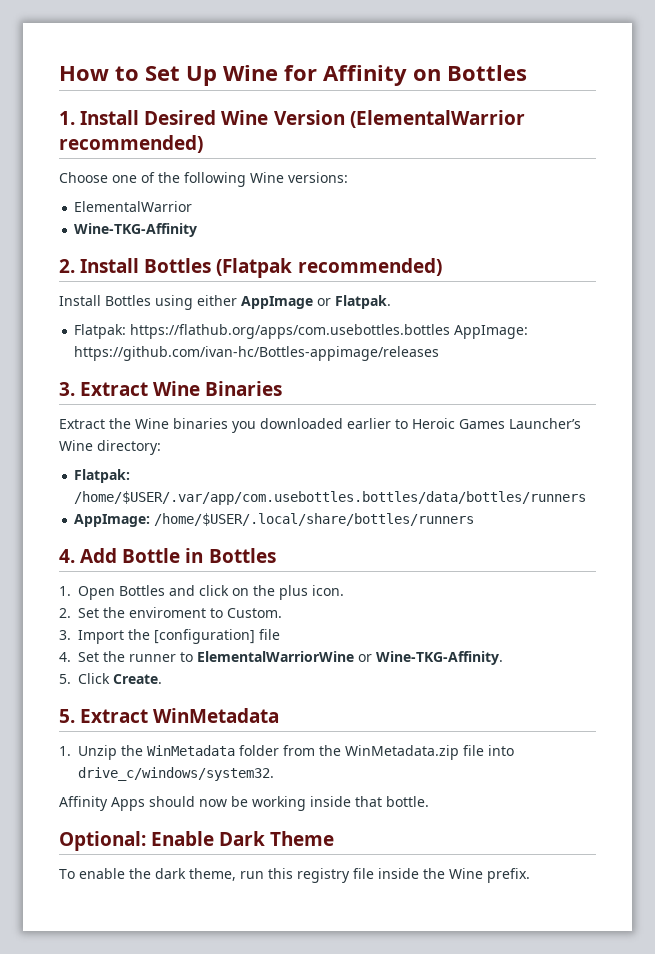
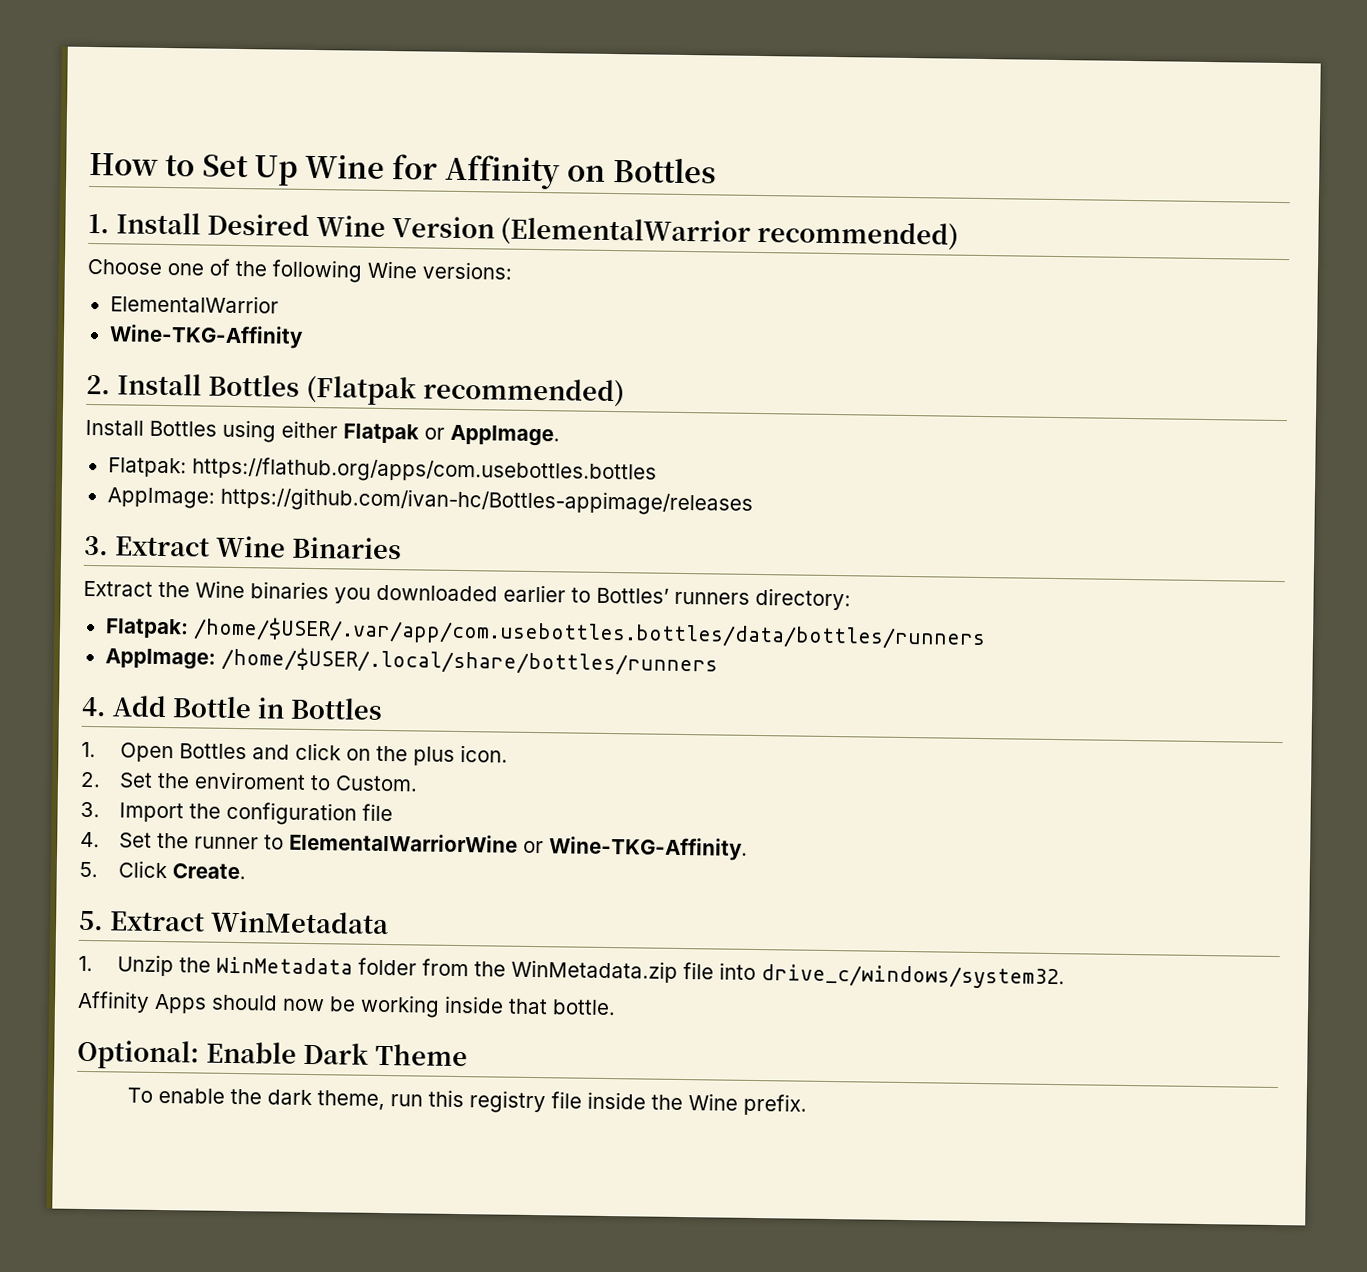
[241,295,391,309] AppImage or Flatpak. -> [343,423,560,447] Flatpak or AppImage.
(451, 331) none -> (657, 470) //
[412,418,581,429] [59,440,93,451] Heroic Games Launcher’s Wine -> [596,587,750,605] Bottles’ runners
[154,629,256,644] [configuration] -> [225,801,357,826] configuration

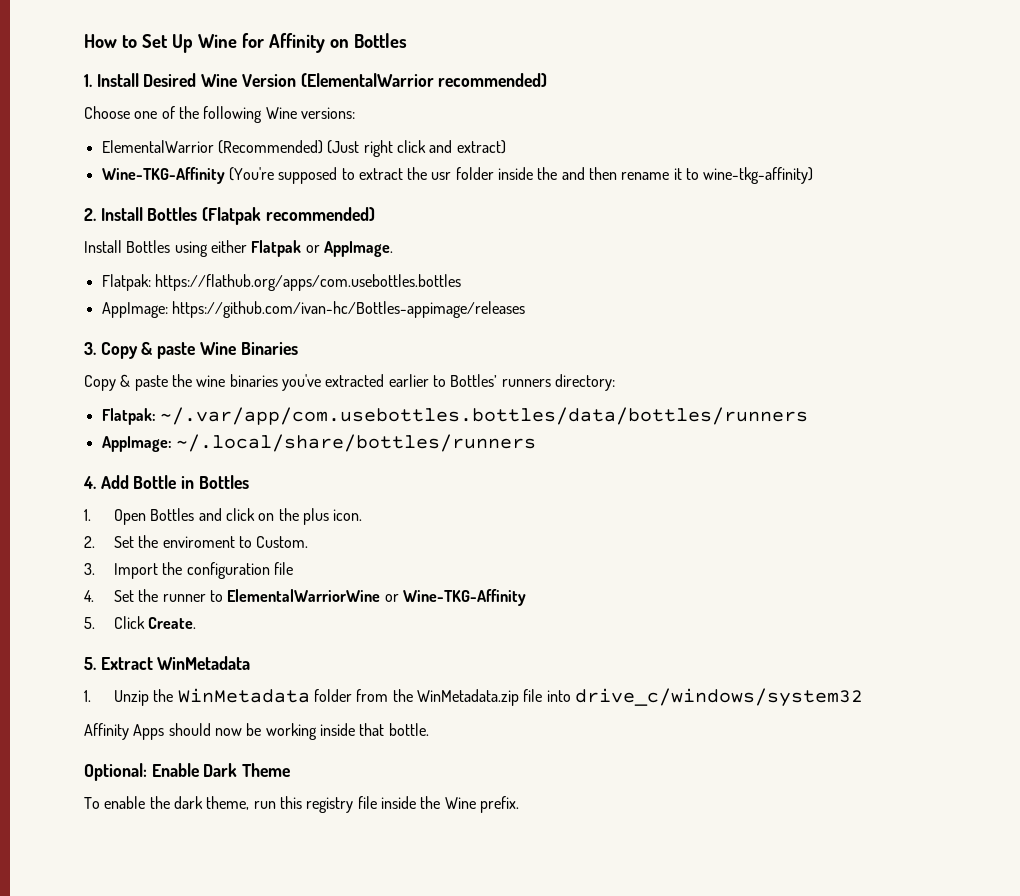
[108,324,304,349] // Wine-TKG-Affinity -> [217,140,506,157] [101,167,814,184] (Recommended) (Just right click and extract) // Wine-TKG-Affinity (You're supposed to extract the usr folder inside the and then rename it to wine-tkg-affinity)
[114,536,210,557] Extract -> [100,341,196,359] Copy & paste
[83,580,498,604] Extract the Wine binaries you downloaded -> [84,374,385,391] Copy & paste the wine binaries you've extracted
[192,616,986,651] [104,646,718,677] /home/$USER/.var/app/com.usebottles.bottles/data/bottles/runners // AppImage: /home/$USER/.local/share/bottles/runners -> [159,407,808,425] [101,434,536,452] ~/.var/app/com.usebottles.bottles/data/bottles/runners // AppImage: ~/.local/share/bottles/runners
[548,836,748,861] Wine-TKG-Affinity. -> [402,589,526,606] Wine-TKG-Affinity
[760,964,1065,990] drive_c/windows/system32. -> [574,688,863,707] drive_c/windows/system32

